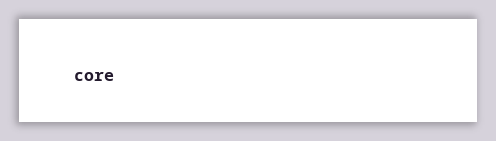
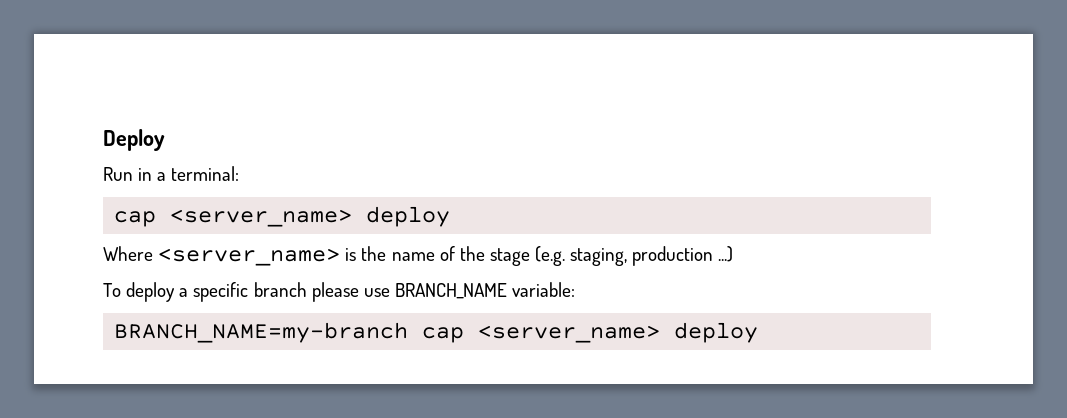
[74,72,114,81] core -> [103,129,165,151] [103,166,240,181] [114,206,451,227] [103,246,734,266] [103,282,576,302] [114,322,759,343] Deploy // Run in a terminal: // cap <server_name> deploy // Where <server_name> is the name of the stage (e.g. staging, production ...) // To deploy a specific branch please use BRANCH_NAME variable: // BRANCH_NAME=my-branch cap <server_name> deploy

